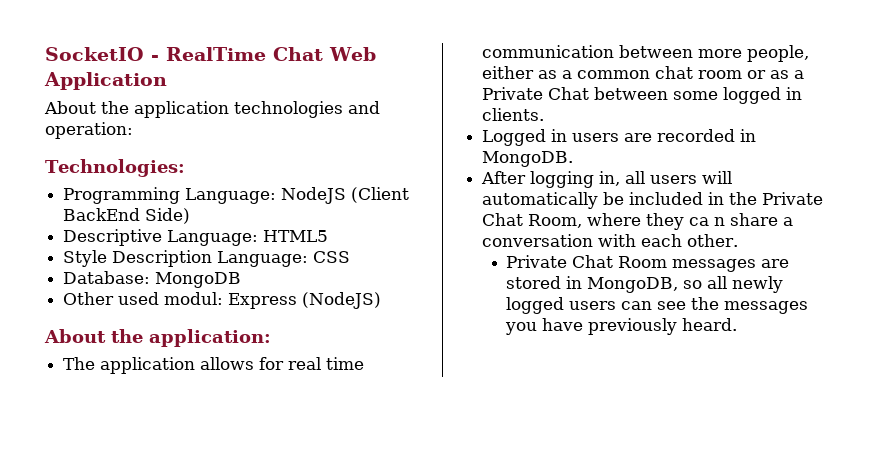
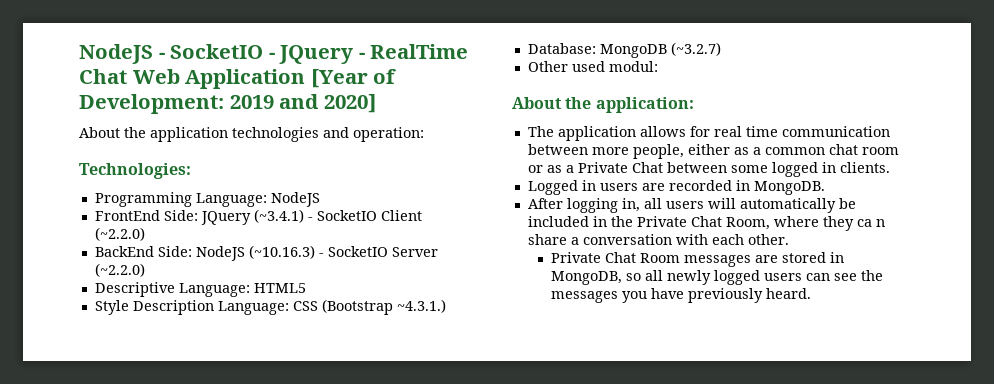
[45,47,376,61] [44,72,167,90] SocketIO - RealTime Chat Web Application -> [79,44,469,64] [79,69,397,89] [79,94,376,114] NodeJS - SocketIO - JQuery - RealTime Chat Web Application [Year of Development: 2019 and 2020]
[351,187,410,203] [63,208,191,224] (Client BackEnd Side) -> [94,209,422,225] [94,227,145,241] [94,245,438,261] [94,263,145,277] // FrontEnd Side: JQuery (~3.4.1) - SocketIO Client (~2.2.0) // BackEnd Side: NodeJS (~10.16.3) - SocketIO Server (~2.2.0)
(351, 257) none -> [321,299,446,315] (Bootstrap ~4.3.1.)
(242, 280) none -> [670,42,721,56] (~3.2.7)
[228,292,382,309] Express (NodeJS) -> (658, 66) none

